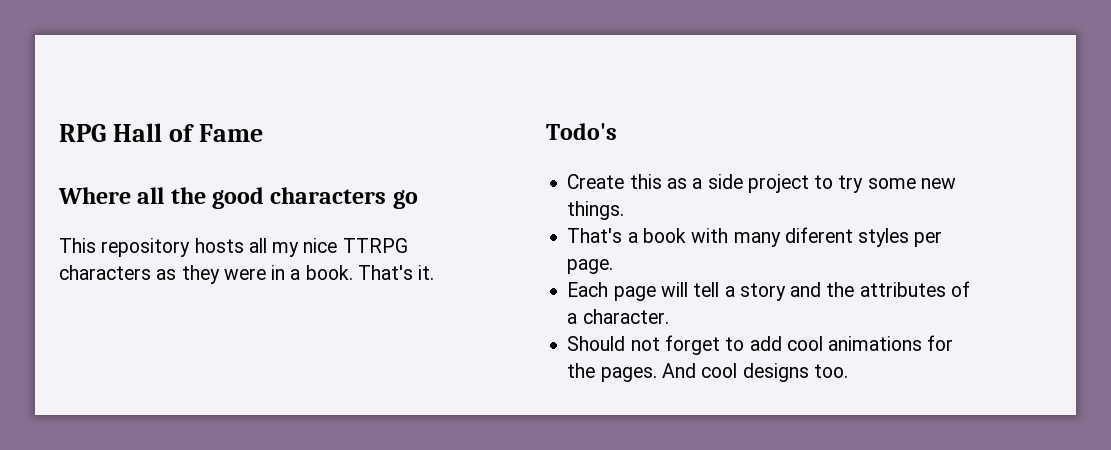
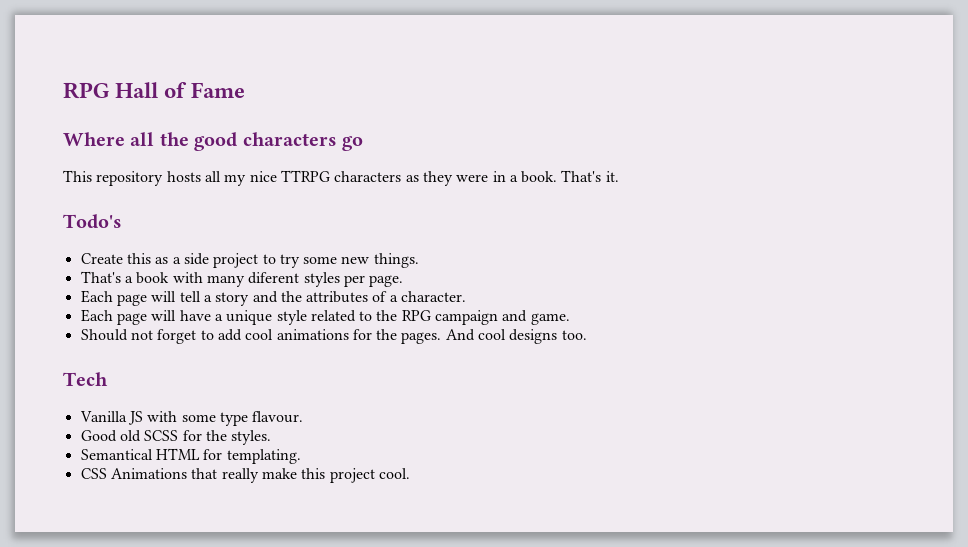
(669, 316) none -> [80,309,570,325] // Each page will have a unique style related to the RPG campaign and game.
(848, 371) none -> [63,372,108,386] [79,411,304,426] [80,430,272,445] [80,448,301,464] [80,468,410,483] // Tech // Vanilla JS with some type flavour. // Good old SCSS for the styles. // Semantical HTML for templating. // CSS Animations that really make this project cool.

